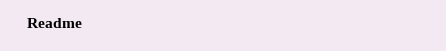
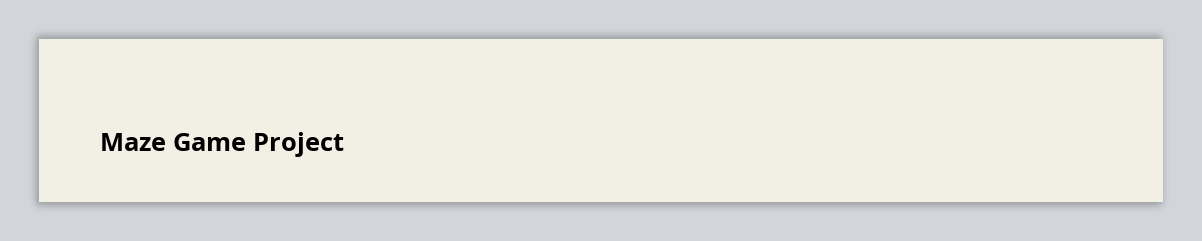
[27,18,82,28] Readme -> [100,132,344,157] Maze Game Project

